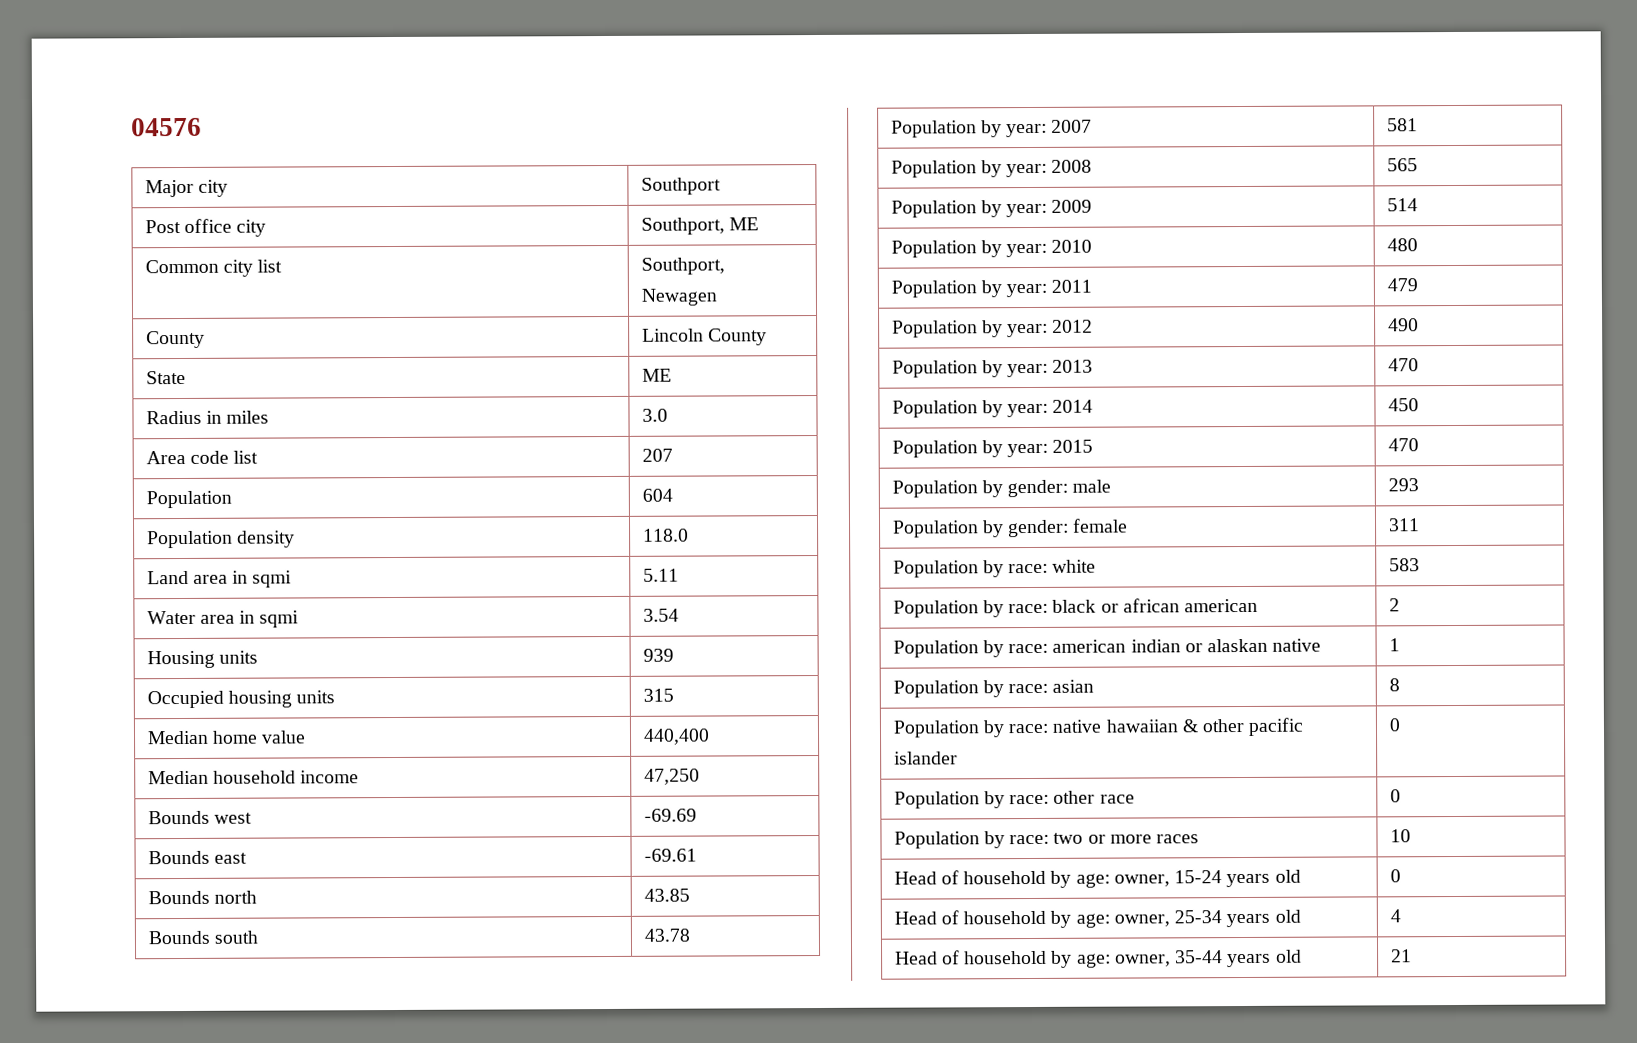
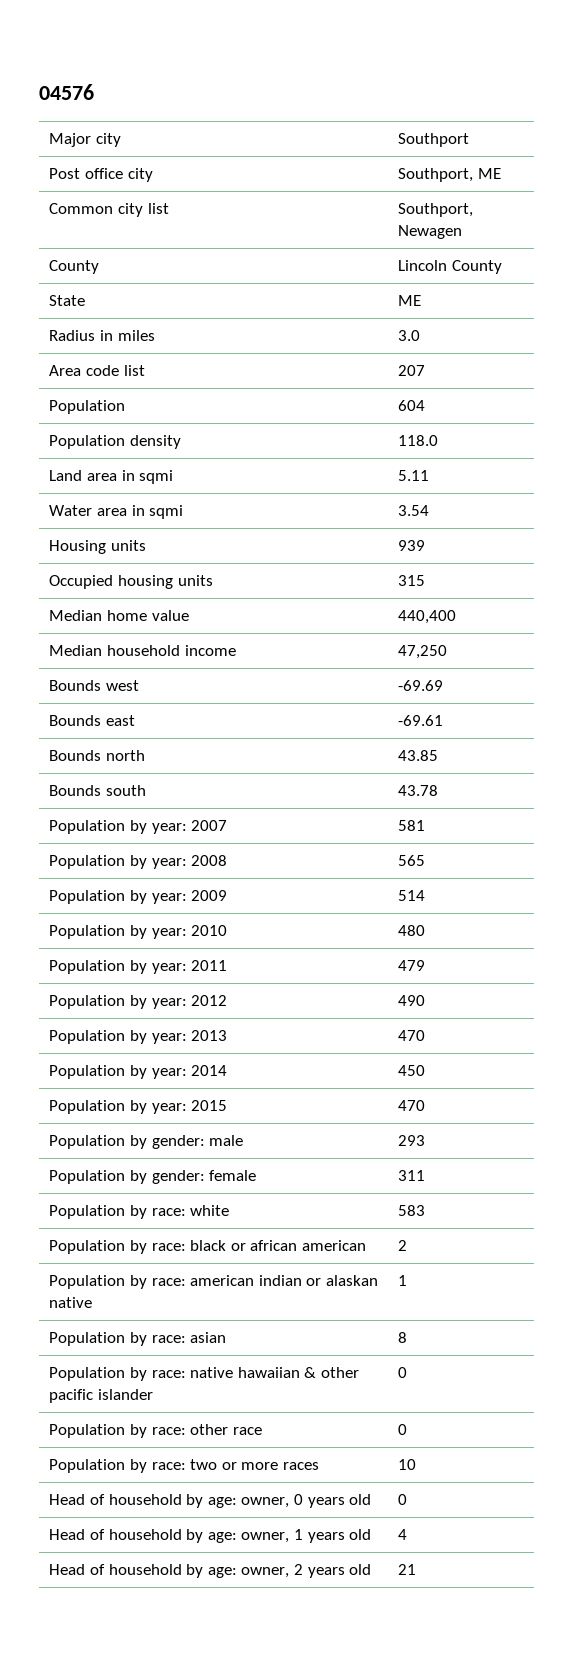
[1174,870,1223,884] 15-24 -> [293,1494,303,1505] 0
[1174,910,1223,924] 25-34 -> [293,1529,303,1540] 1
[1175,950,1224,964] 35-44 -> [293,1564,303,1575] 2

